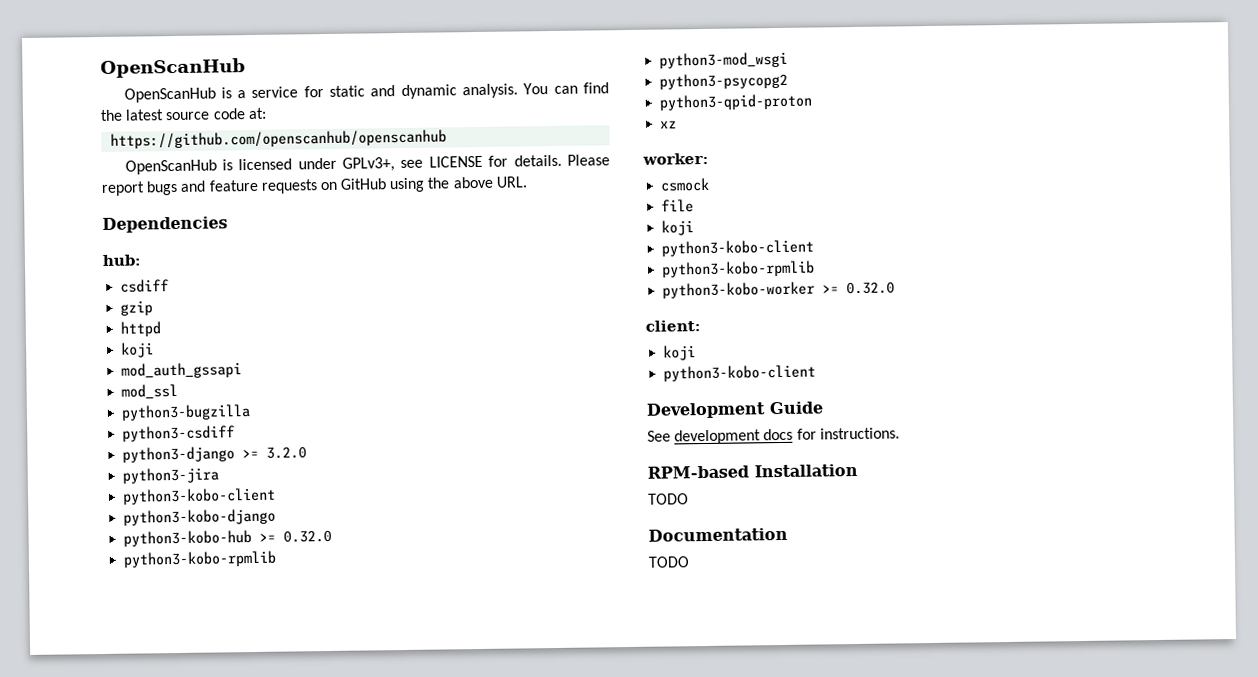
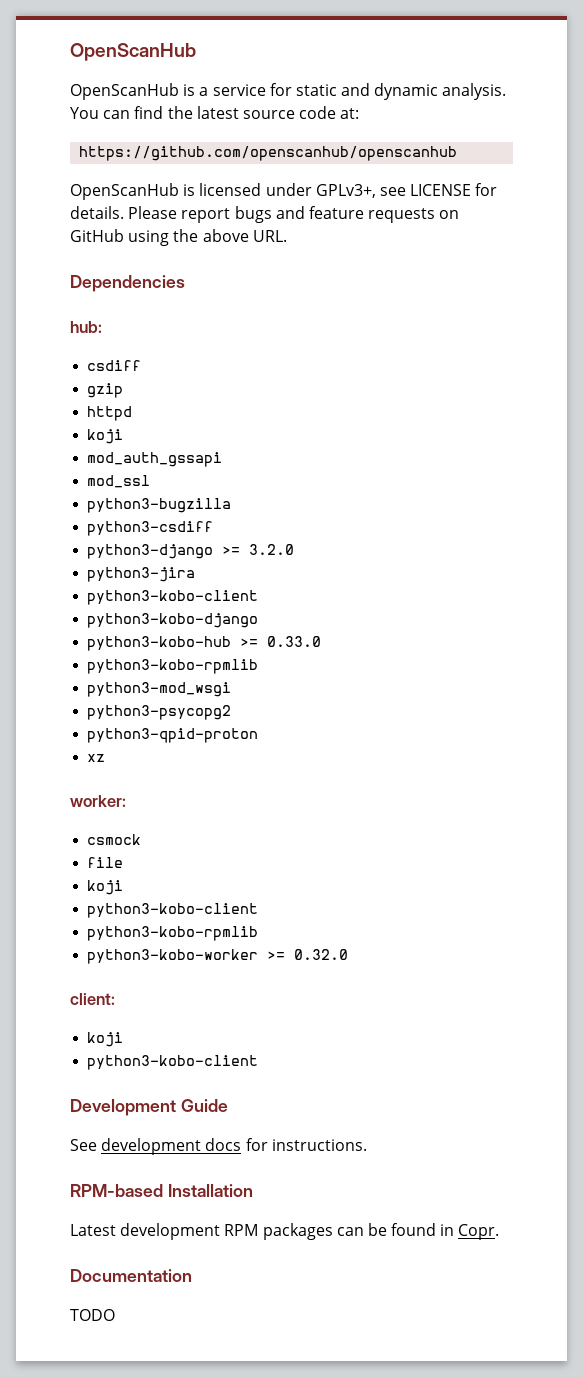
[283,529,333,543] 0.32.0 -> [267,636,322,647] 0.33.0
[648,493,689,505] TODO -> [70,1223,500,1240] Latest development RPM packages can be found in Copr.

